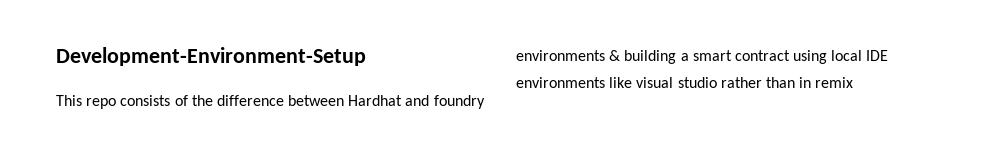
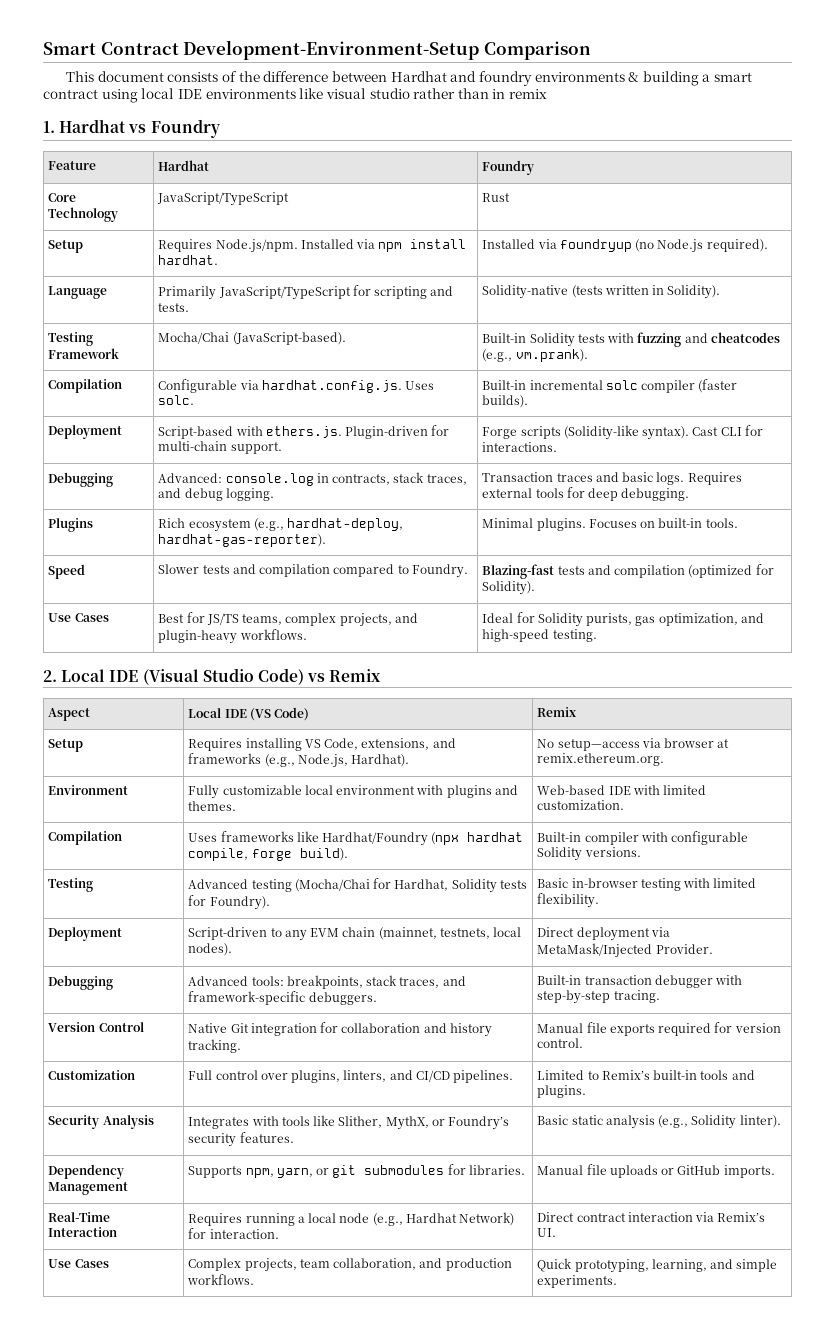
(56, 56) none -> [43,42,179,55] Smart Contract
(366, 56) none -> [483,41,591,60] Comparison
[86,98,117,109] repo -> [97,71,164,82] document
(854, 82) none -> [43,119,220,138] [48,161,97,170] [158,160,210,171] [482,160,535,175] [48,193,77,202] [48,207,119,222] [157,192,290,206] [482,193,511,202] [48,240,84,253] [158,239,467,253] [158,255,219,265] [482,239,768,253] [48,286,108,299] [158,285,454,300] [158,303,190,312] [482,285,721,299] [48,332,94,346] [48,348,120,359] [158,332,346,345] [482,332,780,347] [482,349,588,362] [48,379,123,393] [158,379,435,393] [158,395,195,405] [482,379,738,393] [482,395,529,408] [48,425,123,439] [158,425,450,439] [158,441,282,454] [482,425,763,440] [482,442,558,452] [48,472,114,487] [158,472,467,486] [158,488,274,501] [482,472,742,485] [482,487,690,501] [48,518,94,532] [158,518,404,532] [158,534,327,547] [482,518,738,531] [48,564,86,579] [158,564,468,578] [482,564,774,579] [482,581,536,595] [48,613,109,622] [158,612,418,627] [158,629,307,644] [482,612,764,627] [482,629,597,642] [43,668,382,685] [48,708,91,721] [188,707,310,721] [537,707,578,717] [48,739,84,752] [188,738,456,751] [188,753,410,768] [537,738,730,751] [537,753,665,766] [48,785,129,795] [188,785,518,799] [188,801,237,811] [537,785,707,795] [537,800,625,810] [48,831,123,845] [188,831,524,846] [188,848,348,861] [537,831,749,845] [537,847,641,861] [48,878,94,892] [188,878,527,893] [188,895,270,910] [537,878,757,891] [537,893,600,908] [48,927,123,941] [188,927,522,941] [188,943,233,956] [537,927,670,941] [537,943,713,958] [48,975,114,990] [188,975,466,989] [188,991,377,1005] [537,975,743,988] [537,990,660,1004] [48,1022,144,1032] [188,1022,492,1037] [188,1039,242,1053] [537,1022,781,1036] [537,1038,584,1048] [48,1070,136,1080] [188,1070,514,1083] [537,1070,755,1080] [537,1085,587,1098] [48,1115,154,1129] [188,1115,510,1130] [188,1132,294,1147] [537,1115,781,1129] [48,1164,125,1179] [48,1182,129,1195] [188,1164,525,1178] [537,1164,775,1178] [48,1212,111,1222] [48,1227,118,1237] [188,1212,515,1226] [188,1228,279,1239] [537,1212,766,1222] [537,1228,557,1237] [48,1259,109,1268] [188,1258,512,1272] [187,1274,255,1285] [537,1258,778,1273] [537,1275,618,1288] // 1. Hardhat vs Foundry // Feature | Hardhat | Foundry // Core Technology | JavaScript/TypeScript | Rust // Setup | Requires Node.js/npm. Installed via npm install hardhat. | Installed via foundryup (no Node.js required). // Language | Primarily JavaScript/TypeScript for scripting and tests. | Solidity-native (tests written in Solidity). // Testing Framework | Mocha/Chai (JavaScript-based). | Built-in Solidity tests with fuzzing and cheatcodes (e.g., vm.prank). // Compilation | Configurable via hardhat.config.js. Uses solc. | Built-in incremental solc compiler (faster builds). // Deployment | Script-based with ethers.js. Plugin-driven for multi-chain support. | Forge scripts (Solidity-like syntax). Cast CLI for interactions. // Debugging | Advanced: console.log in contracts, stack traces, and debug logging. | Transaction traces and basic logs. Requires external tools for deep debugging. // Plugins | Rich ecosystem (e.g., hardhat-deploy, hardhat-gas-reporter). | Minimal plugins. Focuses on built-in tools. // Speed | Slower tests and compilation compared to Foundry. | Blazing-fast tests and compilation (optimized for Solidity). // Use Cases | Best for JS/TS teams, complex projects, and plugin-heavy workflows. | Ideal for Solidity purists, gas optimization, and high-speed testing. // 2. Local IDE (Visual Studio Code) vs Remix // Aspect | Local IDE (VS Code) | Remix // Setup | Requires installing VS Code, extensions, and frameworks (e.g., Node.js, Hardhat). | No setup—access via browser at remix.ethereum.org. // Environment | Fully customizable local environment with plugins and themes. | Web-based IDE with limited customization. // Compilation | Uses frameworks like Hardhat/Foundry (npx hardhat compile, forge build). | Built-in compiler with configurable Solidity versions. // Testing | Advanced testing (Mocha/Chai for Hardhat, Solidity tests for Foundry). | Basic in-browser testing with limited flexibility. // Deployment | Script-driven to any EVM chain (mainnet, testnets, local nodes). | Direct deployment via MetaMask/Injected Provider. // Debugging | Advanced tools: breakpoints, stack traces, and framework-specific debuggers. | Built-in transaction debugger with step-by-step tracing. // Version Control | Native Git integration for collaboration and history tracking. | Manual file exports required for version control. // Customization | Full control over plugins, linters, and CI/CD pipelines. | Limited to Remix’s built-in tools and plugins. // Security Analysis | Integrates with tools like Slither, MythX, or Foundry’s security features. | Basic static analysis (e.g., Solidity linter). // Dependency Management | Supports npm, yarn, or git submodules for libraries. | Manual file uploads or GitHub imports. // Real-Time Interaction | Requires running a local node (e.g., Hardhat Network) for interaction. | Direct contract interaction via Remix’s UI. // Use Cases | Complex projects, team collaboration, and production workflows. | Quick prototyping, learning, and simple experiments.

